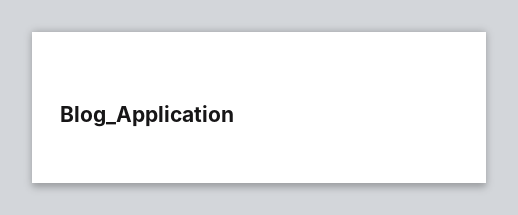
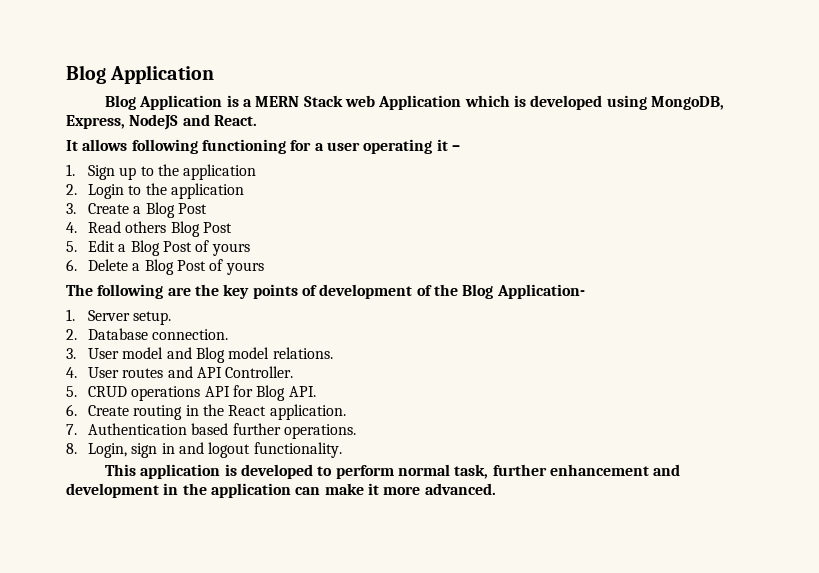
[60,105,234,127] Blog_Application -> [66,65,215,84] [105,95,724,110] [66,114,257,130] [66,139,460,154] [66,164,257,180] [66,183,244,199] [66,202,207,218] [66,221,232,237] [66,240,250,256] [66,259,264,275] [66,284,585,299] [66,309,172,325] [66,328,229,340] [66,347,333,363] [66,366,294,378] [66,385,316,401] [66,404,346,420] [66,423,356,439] [66,442,342,458] [105,464,681,479] [66,483,496,498] Blog Application // Blog Application is a MERN Stack web Application which is developed using MongoDB, Express, NodeJS and React. // It allows following functioning for a user operating it – // 1. Sign up to the application // 2. Login to the application // 3. Create a Blog Post // 4. Read others Blog Post // 5. Edit a Blog Post of yours // 6. Delete a Blog Post of yours // The following are the key points of development of the Blog Application- // 1. Server setup. // 2. Database connection. // 3. User model and Blog model relations. // 4. User routes and API Controller. // 5. CRUD operations API for Blog API. // 6. Create routing in the React application. // 7. Authentication based further operations. // 8. Login, sign in and logout functionality. // This application is developed to perform normal task, further enhancement and development in the application can make it more advanced.

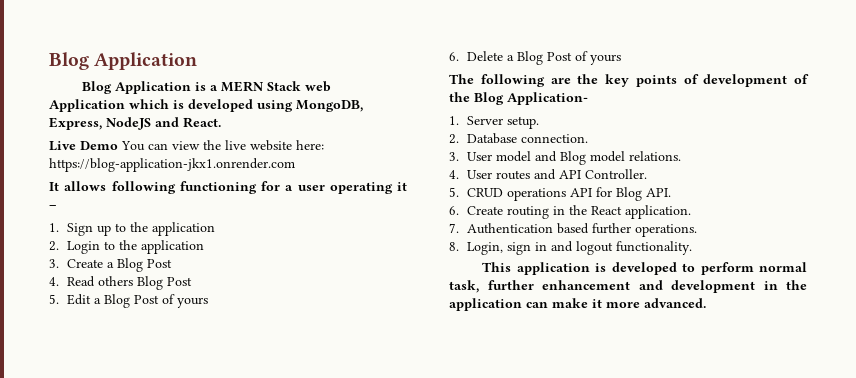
(257, 120) none -> [49,140,324,151] [49,158,295,172] // Live Demo You can view the live website here: https://blog-application-jkx1.onrender.com

